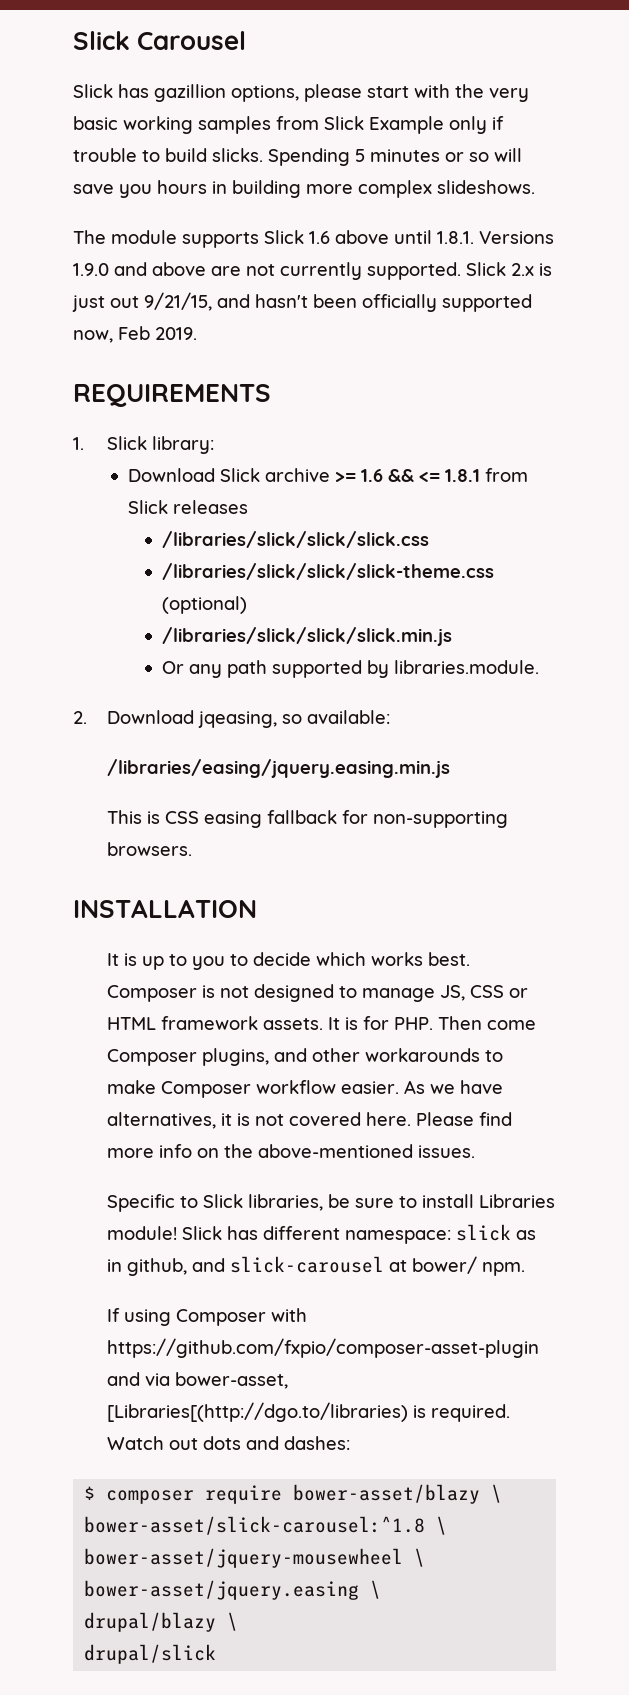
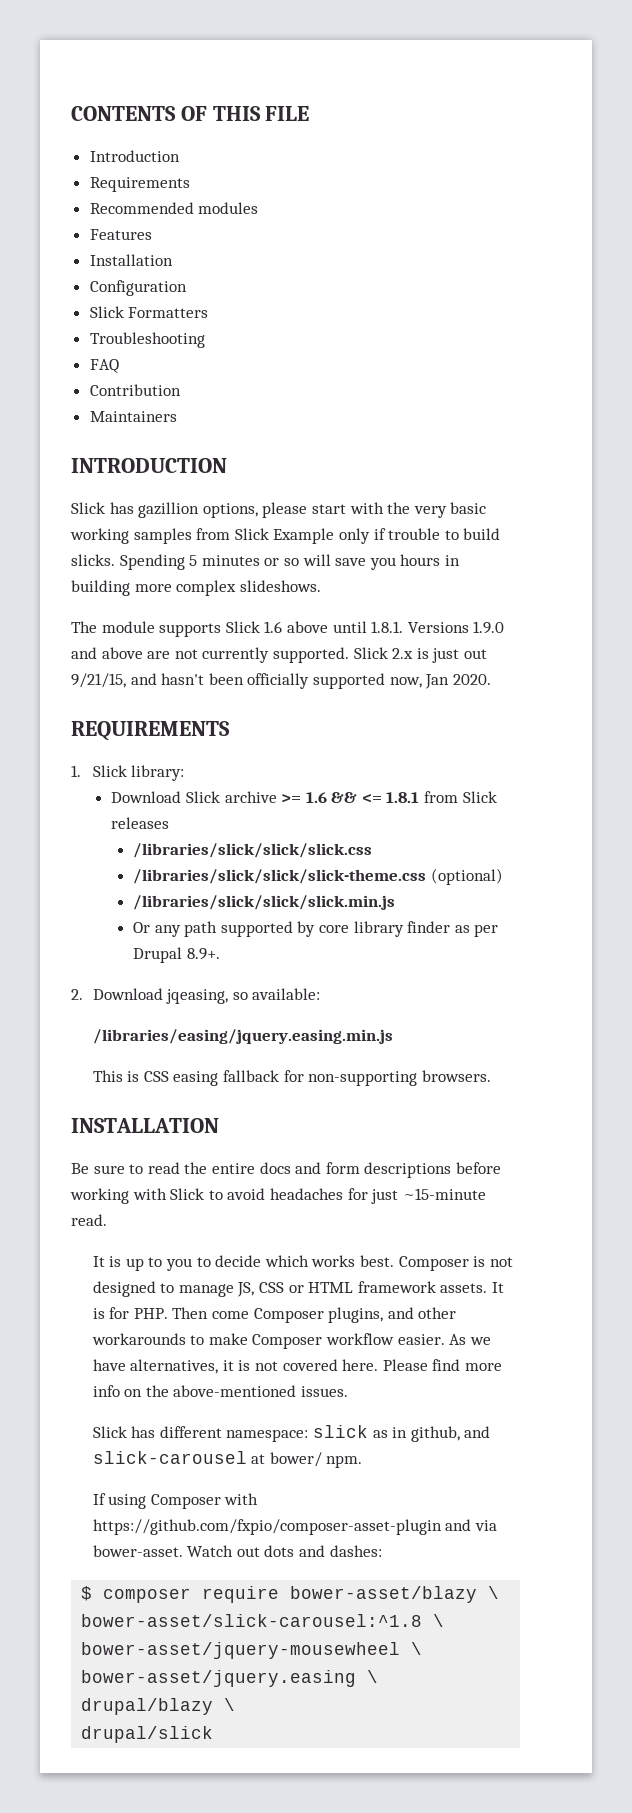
[73,31,247,50] Slick Carousel -> [71,106,310,121] [89,150,180,162] [89,177,190,192] [89,202,259,214] [89,229,152,240] [89,254,173,266] [89,280,187,296] [89,306,209,318] [89,332,205,348] [89,359,119,373] [89,384,181,396] [89,411,177,422] [71,458,227,473] CONTENTS OF THIS FILE // Introduction // Requirements // Recommended modules // Features // Installation // Configuration // Slick Formatters // Troubleshooting // FAQ // Contribution // Maintainers // INTRODUCTION
[118,326,197,340] Feb 2019. -> [425,674,491,689] Jan 2020.
[394,660,540,674] libraries.module. -> [318,921,499,937] [132,947,220,963] core library finder as per Drupal 8.9+.
(257, 908) none -> [71,1162,501,1178] [70,1188,486,1204] [71,1214,107,1226] // Be sure to read the entire docs and form descriptions before working with Slick to avoid headaches for just ~15-minute read.
[107,1194,556,1212] [107,1226,178,1240] Specific to Slick libraries, be sure to install Libraries module! -> (348, 1391) none
[175,1372,289,1389] [107,1402,511,1422] bower-asset, [Libraries[(http://dgo.to/libraries) is required. -> [92,1545,183,1557] bower-asset.

